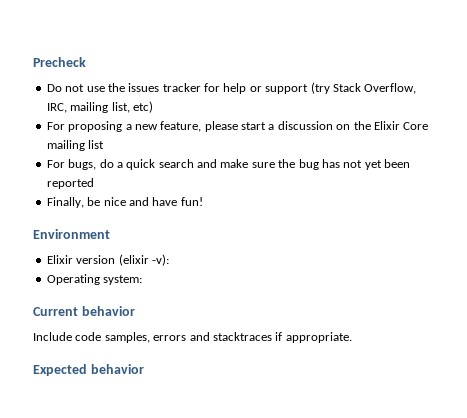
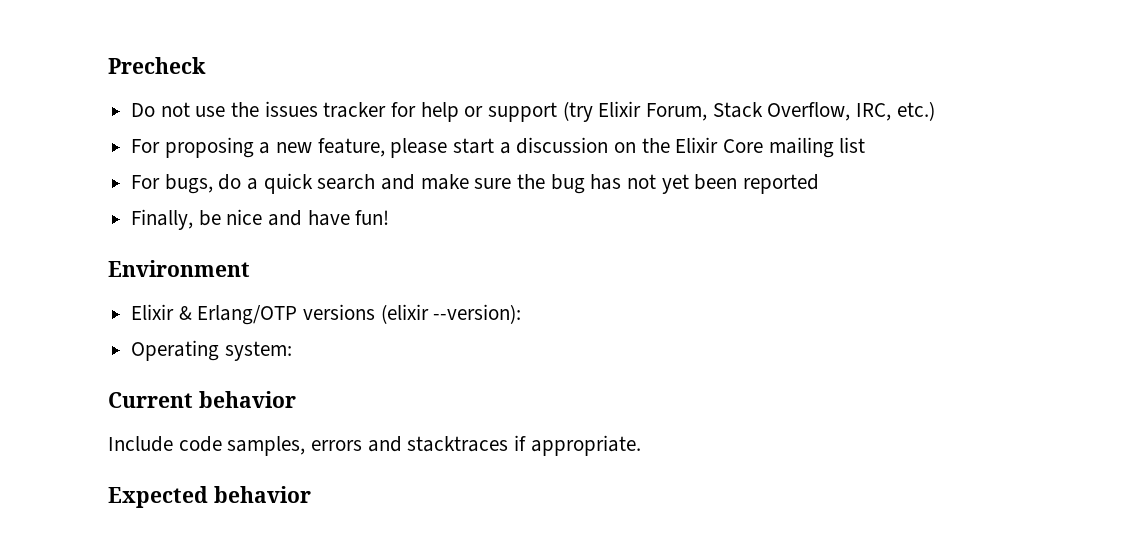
(330, 88) none -> [598,101,708,121] Elixir Forum,
[70,101,153,113] mailing list, etc) -> [896,101,935,121] etc.)
[76,254,169,266] version (elixir -v): -> [178,304,522,325] & Erlang/OTP versions (elixir --version):

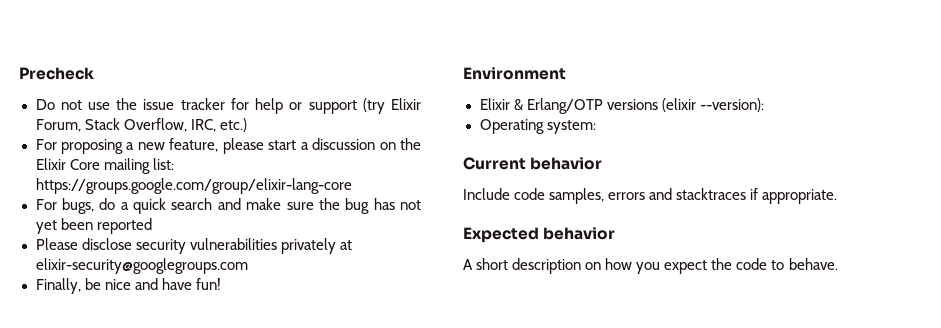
[264,101,318,117] issues -> [143,99,175,110] issue
[839,137,866,153] list -> [152,158,174,170] [35,178,353,194] list: https://groups.google.com/group/elixir-lang-core
(820, 184) none -> [35,238,352,254] [35,258,248,274] // Please disclose security vulnerabilities privately at elixir-security@googlegroups.com
(311, 494) none -> [463,258,838,274] // A short description on how you expect the code to behave.

